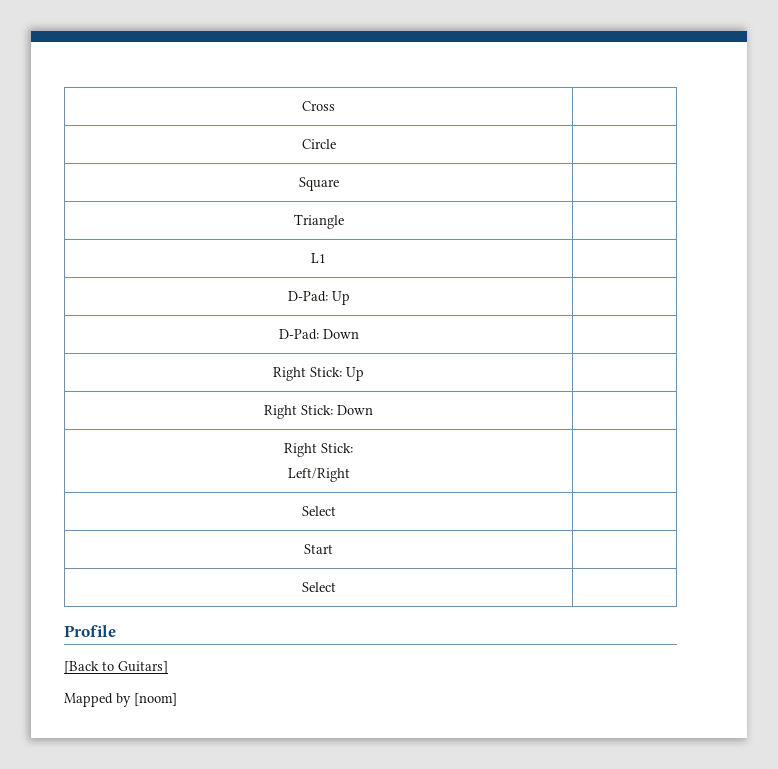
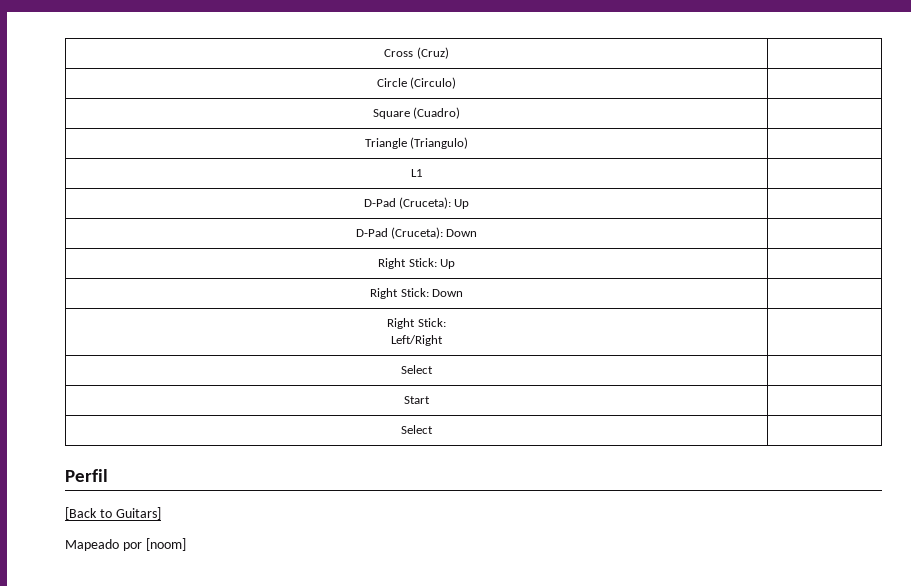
(335, 106) none -> [416,47,449,59] (Cruz)
(336, 144) none -> [410,77,457,89] (Circulo)
(339, 184) none -> [413,107,461,119] (Cuadro)
(344, 221) none -> [410,137,469,149] (Triangulo)
[287,291,350,305] [278,329,319,340] D-Pad: Up | // D-Pad: -> [363,197,470,209] [355,227,443,239] D-Pad (Cruceta): Up | // D-Pad (Cruceta):
[64,625,116,637] Profile -> [65,469,108,482] Perfil
[64,693,131,707] Mapped by -> [65,539,142,551] Mapeado por

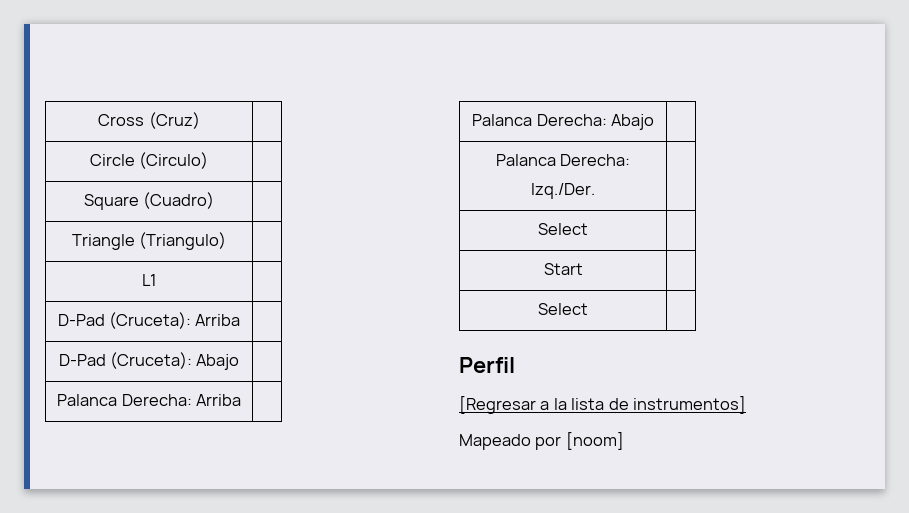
[454,199,470,209] [355,227,478,239] [378,258,455,269] [370,288,463,299] [387,318,446,329] [391,335,443,346] [401,365,433,374] [404,396,430,404] [401,425,433,434] [65,469,108,482] [65,507,161,520] Up | // D-Pad (Cruceta): Down | // Right Stick: Up | // Right Stick: Down | // Right Stick: // Left/Right | // Select | // Start | // Select | // Perfil // [Back to Guitars] -> [195,314,241,326] [58,352,240,370] [57,394,241,406] [472,114,654,130] [495,154,631,166] [531,183,595,199] [538,223,588,235] [543,263,583,275] [538,303,588,315] [459,357,515,373] [459,396,747,414] Arriba | // D-Pad (Cruceta): Abajo | // Palanca Derecha: Arriba | // Palanca Derecha: Abajo | // Palanca Derecha: // Izq./Der. | // Select | // Start | // Select | // Perfil // [Regresar a la lista de instrumentos]

